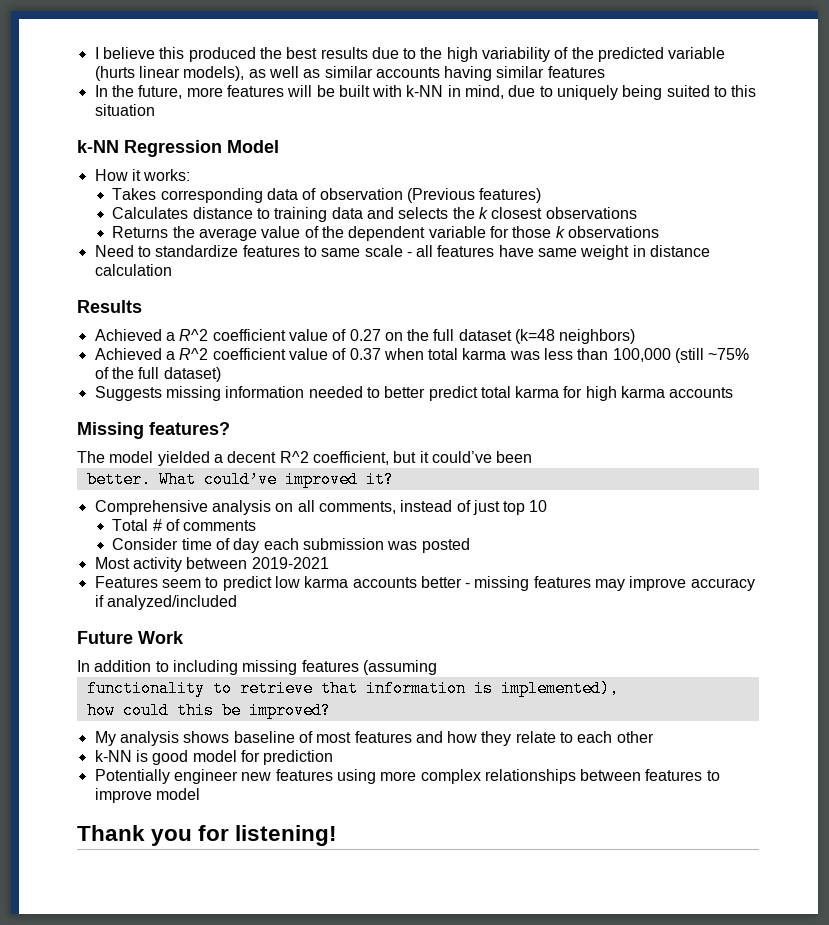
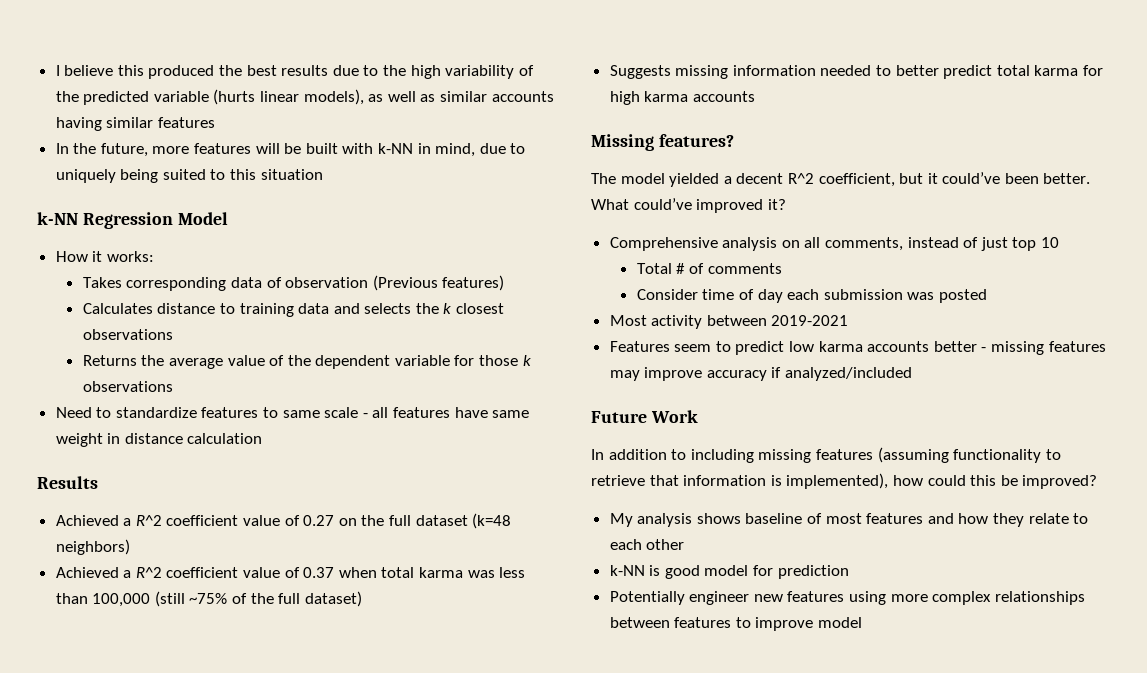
(533, 457) // -> (1039, 178) none
(437, 667) // -> (949, 455) none
(619, 688) // -> (889, 481) none
[77,825,338,846] // Thank you for listening! -> (863, 622) none

